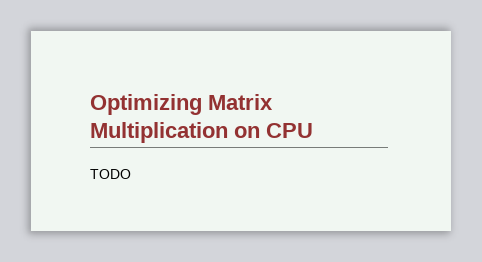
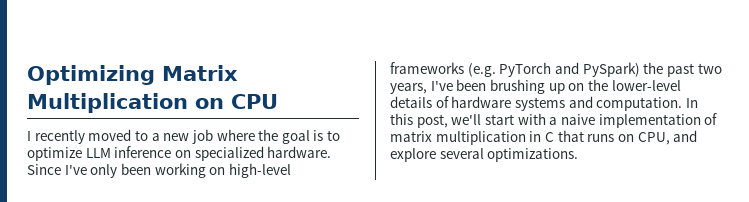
[90,169,131,179] TODO -> [27,129,341,144] [27,146,332,161] [27,163,291,178] [390,62,722,77] [390,79,681,94] [390,96,698,111] [390,113,718,128] [390,130,698,145] [390,148,579,162] I recently moved to a new job where the goal is to optimize LLM inference on specialized hardware. Since I've only been working on high-level frameworks (e.g. PyTorch and PySpark) the past two years, I've been brushing up on the lower-level details of hardware systems and computation. In this post, we'll start with a naive implementation of matrix multiplication in C that runs on CPU, and explore several optimizations.

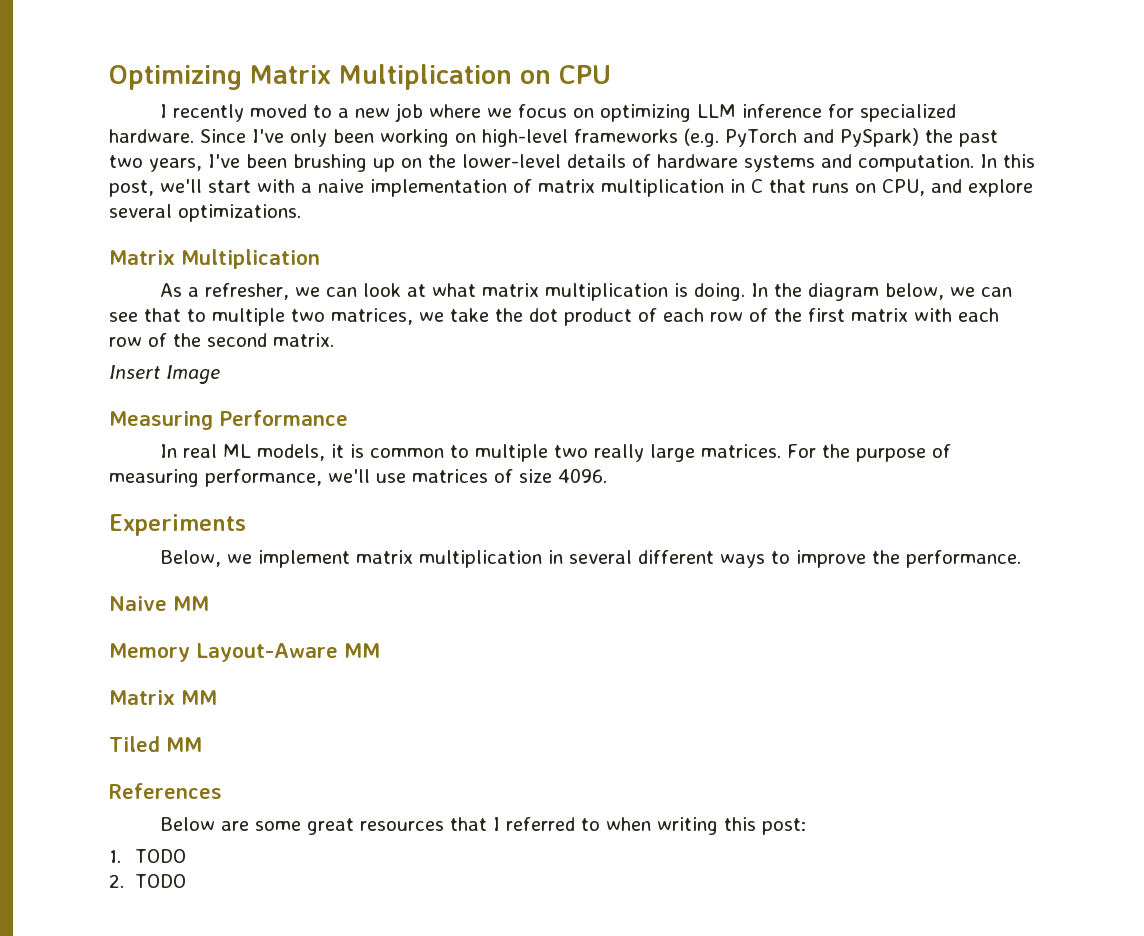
[258,129,341,144] [27,147,82,161] the goal is to optimize -> [486,104,691,122] we focus on optimizing
[174,150,191,158] on -> [827,104,854,118] for
(579, 155) none -> [109,249,320,269] [159,283,1012,301] [109,308,999,326] [109,333,334,347] [109,365,220,384] [109,410,348,430] [159,444,951,462] [109,468,607,487] [109,514,246,536] [159,550,1021,568] [109,596,209,611] [109,643,380,662] [109,690,217,705] [109,736,202,752] [109,783,222,799] [159,817,806,835] [109,849,186,863] [109,874,186,888] // Matrix Multiplication // As a refresher, we can look at what matrix multiplication is doing. In the diagram below, we can see that to multiple two matrices, we take the dot product of each row of the first matrix with each row of the second matrix. // Insert Image // Measuring Performance // In real ML models, it is common to multiple two really large matrices. For the purpose of measuring performance, we'll use matrices of size 4096. // Experiments // Below, we implement matrix multiplication in several different ways to improve the performance. // Naive MM // Memory Layout-Aware MM // Matrix MM // Tiled MM // References // Below are some great resources that I referred to when writing this post: // 1. TODO // 2. TODO

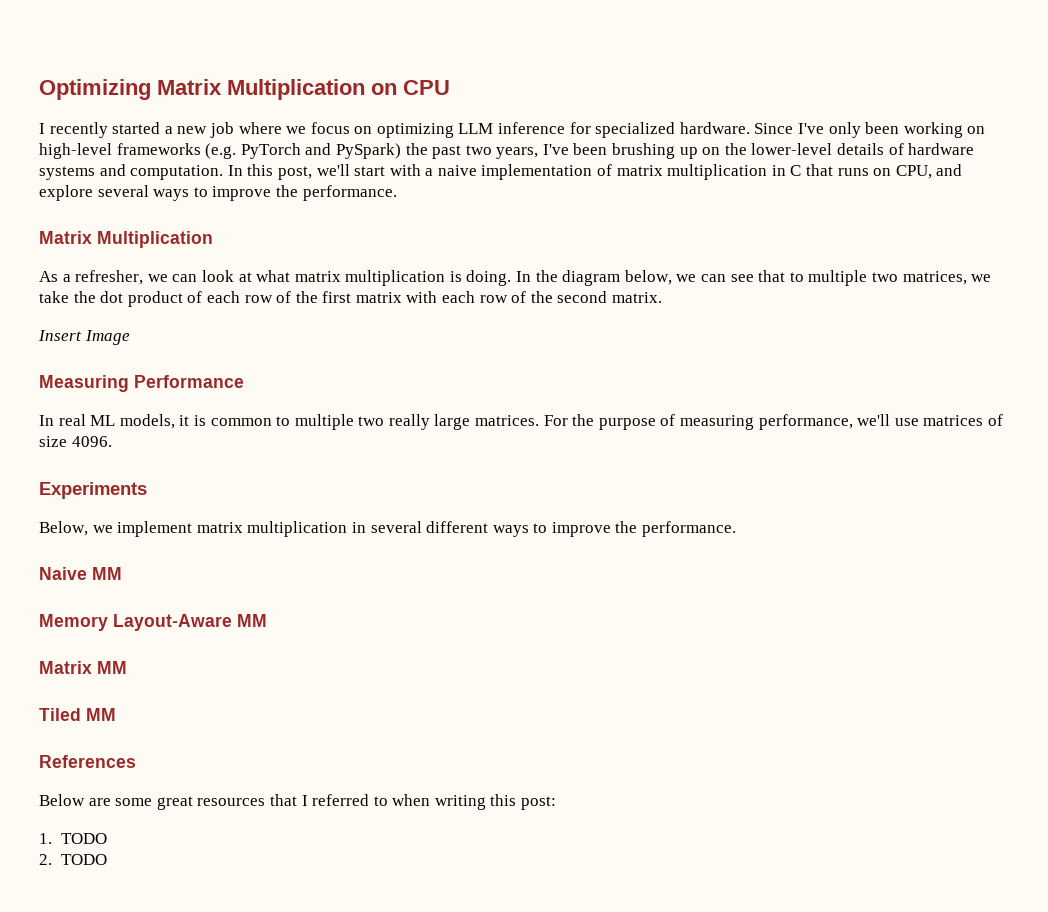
[249,104,332,118] moved to -> [112,122,161,134] started
[178,204,301,222] optimizations. -> [153,185,397,201] ways to improve the performance.

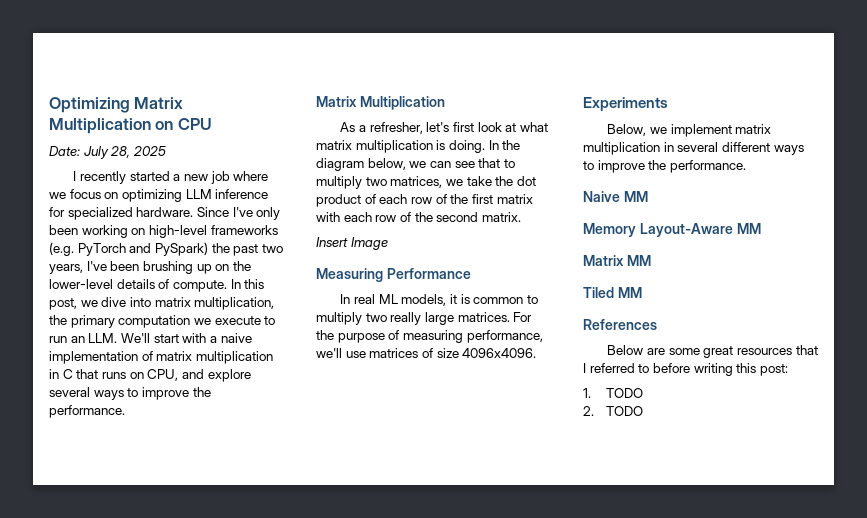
(450, 87) none -> [49,146,166,159] // Date: July 28, 2025
[908,143,975,155] [39,164,350,180] hardware systems and computation. In this post, we'll -> [172,279,265,292] [49,297,275,310] [49,315,276,328] [49,333,150,343] compute. In this post, we dive into matrix multiplication, the primary computation we execute to run an LLM. We'll
[147,274,198,282] we can -> [426,122,474,132] let's first
[808,270,868,286] multiple -> [316,176,362,189] multiply
[294,414,354,430] multiple -> [316,312,362,325] multiply
[71,436,112,447] 4096. -> [462,348,537,358] 4096x4096.
[392,794,431,806] when -> [652,363,690,373] before

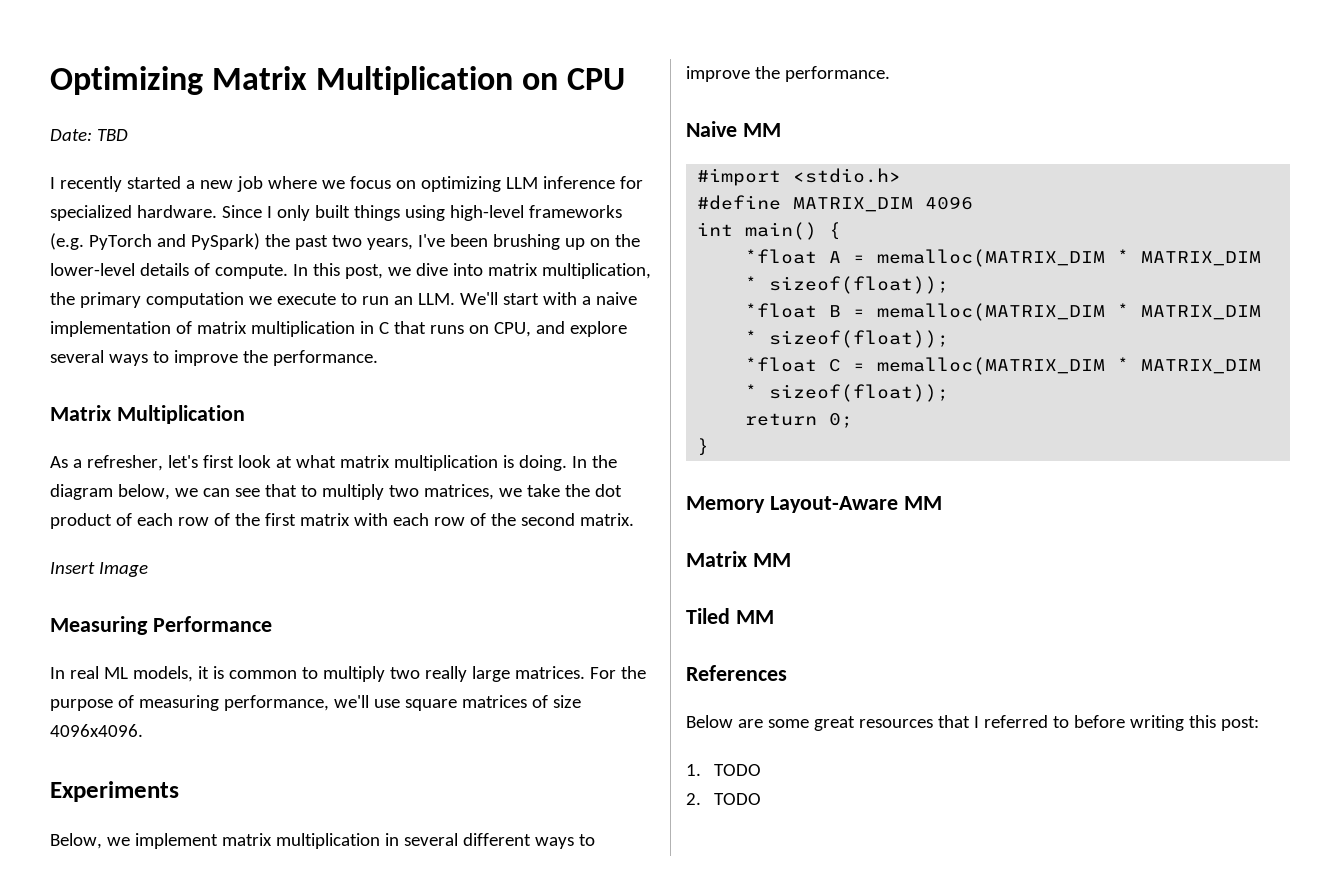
[83,146,166,159] July 28, 2025 -> [96,129,128,141] TBD
[232,207,281,220] [49,225,146,238] I've only been working on -> [266,205,445,221] I only built things using
(366, 354) none -> [404,699,457,711] square
(648, 196) none -> [697,168,902,186] [697,195,974,212] [697,222,842,240] [745,249,1262,267] [745,276,950,294] [745,303,1262,321] [745,330,950,348] [745,357,1262,375] [745,384,950,402] [745,413,854,428] [697,438,710,456] // #import <stdio.h> // #define MATRIX_DIM 4096 // int main() { // *float A = memalloc(MATRIX_DIM * MATRIX_DIM * sizeof(float)); // *float B = memalloc(MATRIX_DIM * MATRIX_DIM * sizeof(float)); // *float C = memalloc(MATRIX_DIM * MATRIX_DIM * sizeof(float)); // return 0; // }

